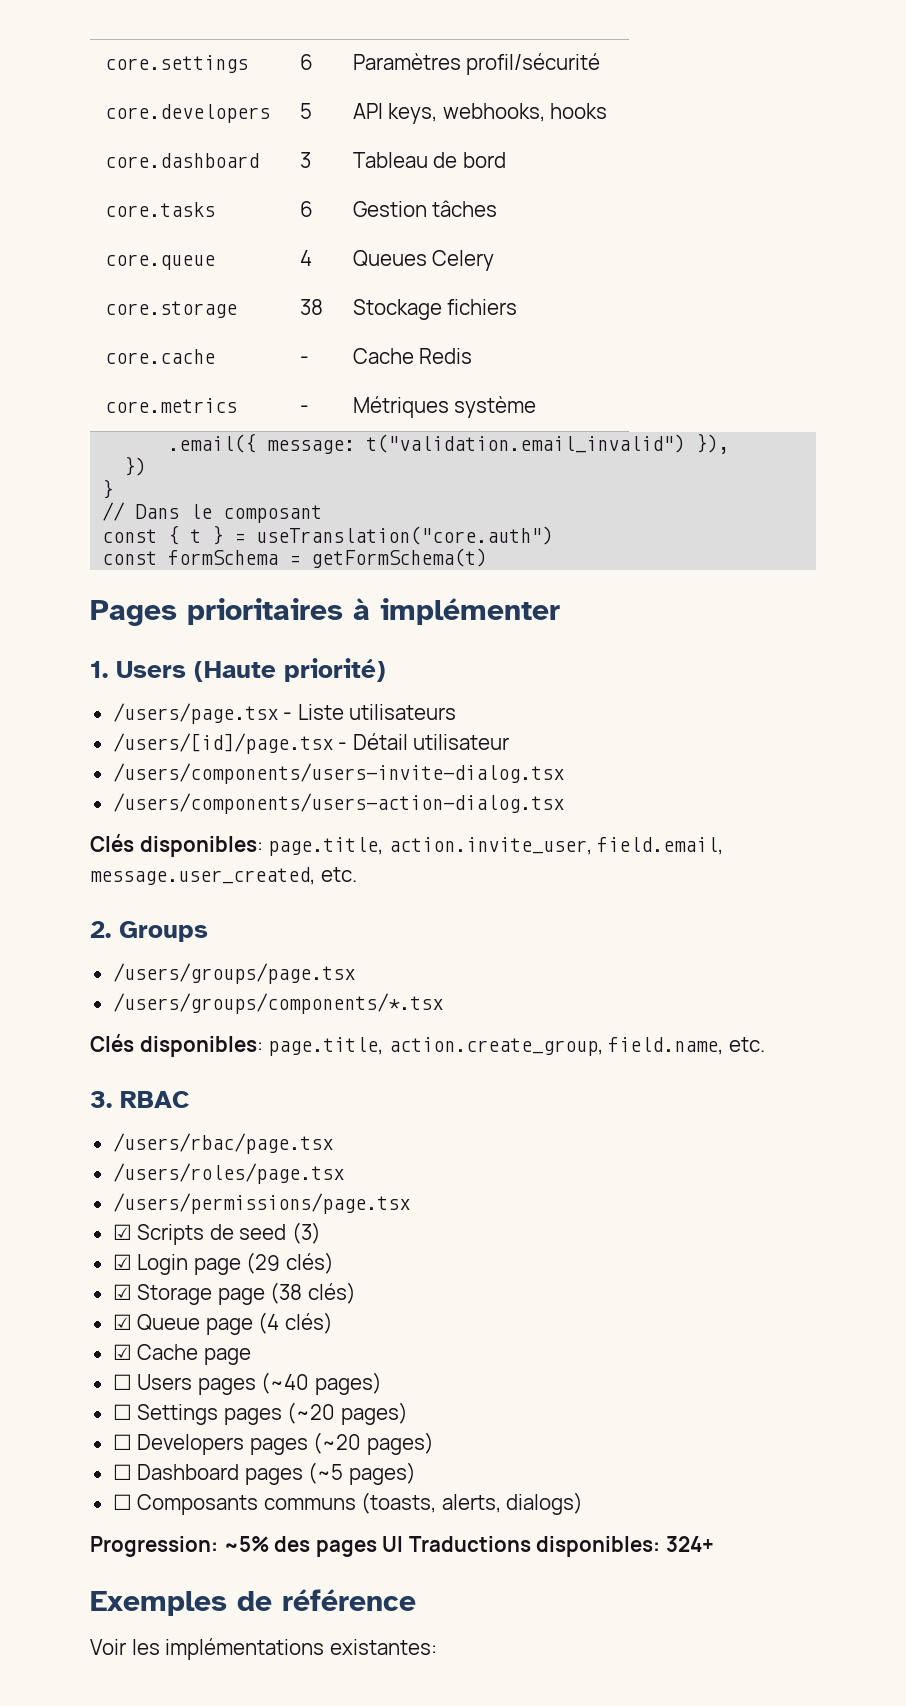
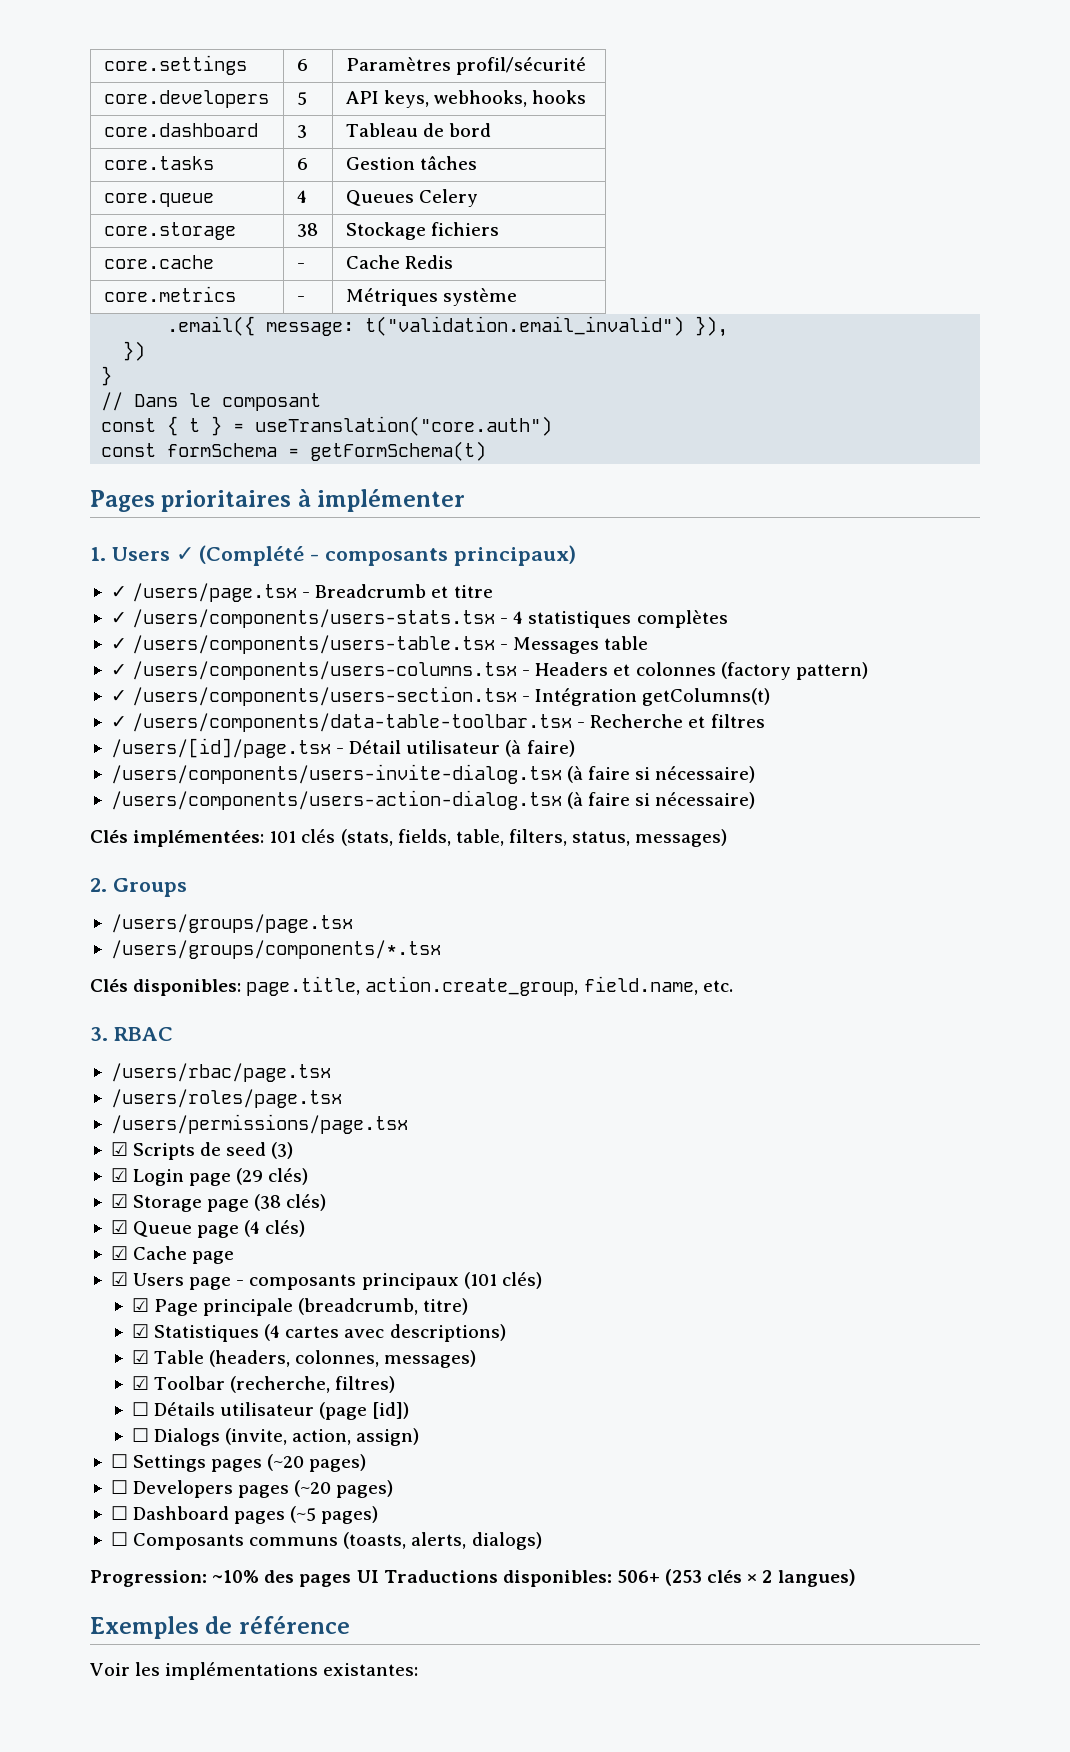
[194,658,386,682] [112,703,457,724] (Haute priorité) // /users/page.tsx - Liste utilisateurs -> [175,545,576,566] [110,583,493,602] [110,609,728,628] [110,635,649,654] [110,661,868,680] [110,686,771,706] [110,713,765,732] ✓ (Complété - composants principaux) // ✓ /users/page.tsx - Breadcrumb et titre // ✓ /users/components/users-stats.tsx - 4 statistiques complètes // ✓ /users/components/users-table.tsx - Messages table // ✓ /users/components/users-columns.tsx - Headers et colonnes (factory pattern) // ✓ /users/components/users-section.tsx - Intégration getColumns(t) // ✓ /users/components/data-table-toolbar.tsx - Recherche et filtres
(510, 742) none -> [505,740,575,757] (à faire)
[112,793,564,814] [90,834,724,857] [90,867,357,885] // /users/components/users-action-dialog.tsx // Clés disponibles: page.title, action.invite_user, field.email, message.user_created, etc. -> [567,766,756,783] [110,790,756,810] [90,829,728,847] (à faire si nécessaire) // /users/components/users-action-dialog.tsx (à faire si nécessaire) // Clés implémentées: 101 clés (stats, fields, table, filters, status, messages)
[112,1372,382,1395] ☐ Users pages (~40 pages) -> [110,1272,542,1290] [131,1298,469,1316] [131,1324,506,1342] [131,1350,477,1368] [131,1376,396,1393] [131,1402,410,1420] [131,1428,420,1446] ☑ Users page - composants principaux (101 clés) // ☑ Page principale (breadcrumb, titre) // ☑ Statistiques (4 cartes avec descriptions) // ☑ Table (headers, colonnes, messages) // ☑ Toolbar (recherche, filtres) // ☐ Détails utilisateur (page [id]) // ☐ Dialogs (invite, action, assign)
[223,1536,269,1552] ~5% -> [212,1570,260,1583] ~10%
[665,1536,714,1552] 324+ -> [616,1569,856,1587] 506+ (253 clés × 2 langues)

